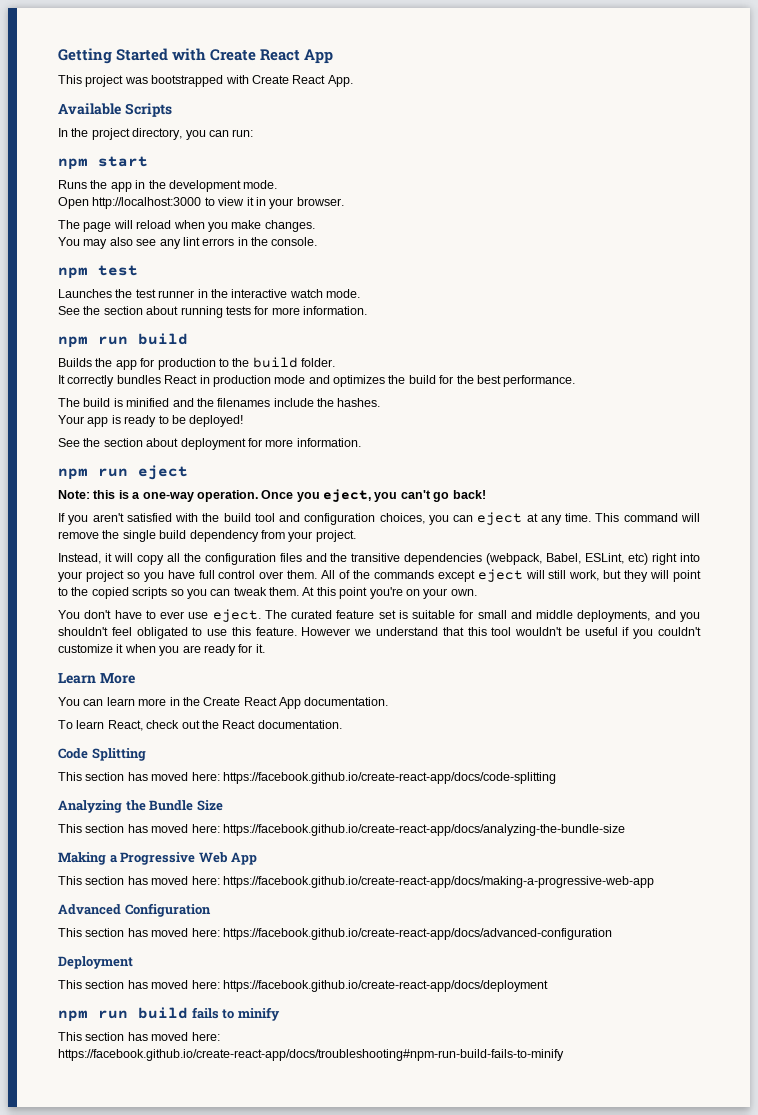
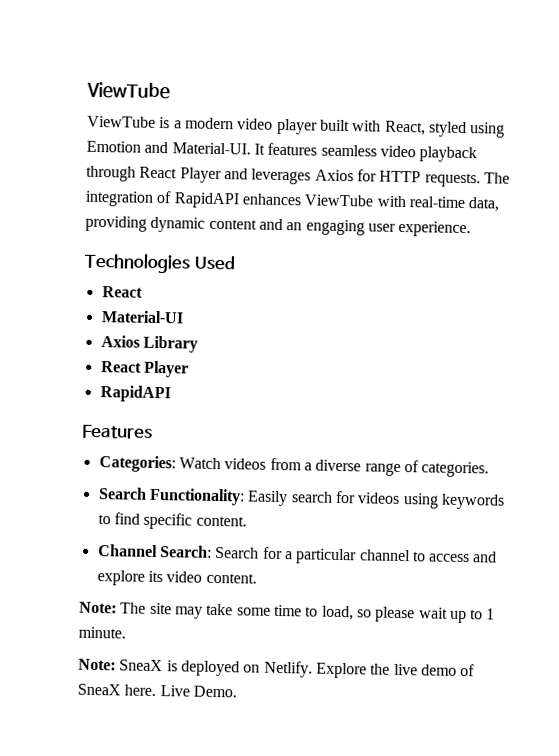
[58,48,334,64] [58,75,353,87] [58,103,172,117] [58,128,254,140] [58,156,148,170] [58,180,278,192] [58,197,344,209] [58,220,315,232] [58,237,318,249] [58,265,138,279] [58,289,360,298] [58,306,367,318] [58,333,188,348] [58,357,335,370] [58,375,576,387] [58,398,381,407] [58,415,244,427] [58,438,361,450] [58,465,188,480] [58,489,486,502] [58,512,700,525] [58,530,356,542] [58,553,701,565] [58,569,702,582] [58,587,477,599] [58,609,700,622] [58,627,702,639] [58,644,265,656] [58,673,135,684] [58,697,389,709] [58,720,342,731] [58,748,146,761] [58,772,556,784] [58,800,223,813] [58,824,625,836] [58,852,258,865] [58,876,654,888] [58,903,211,917] [58,928,612,940] [58,956,133,969] [58,980,548,992] [58,1007,280,1022] [58,1032,220,1041] [58,1049,564,1061] Getting Started with Create React App // This project was bootstrapped with Create React App. // Available Scripts // In the project directory, you can run: // npm start // Runs the app in the development mode. // Open http://localhost:3000 to view it in your browser. // The page will reload when you make changes. // You may also see any lint errors in the console. // npm test // Launches the test runner in the interactive watch mode. // See the section about running tests for more information. // npm run build // Builds the app for production to the build folder. // It correctly bundles React in production mode and optimizes the build for the best performance. // The build is minified and the filenames include the hashes. // Your app is ready to be deployed! // See the section about deployment for more information. // npm run eject // Note: this is a one-way operation. Once you eject, you can't go back! // If you aren't satisfied with the build tool and configuration choices, you can eject at any time. This command will remove the single build dependency from your project. // Instead, it will copy all the configuration files and the transitive dependencies (webpack, Babel, ESLint, etc) right into your project so you have full control over them. All of the commands except eject will still work, but they will point to the copied scripts so you can tweak them. At this point you're on your own. // You don't have to ever use eject. The curated feature set is suitable for small and middle deployments, and you shouldn't feel obligated to use this feature. However we understand that this tool wouldn't be useful if you couldn't customize it when you are ready for it. // Learn More // You can learn more in the Create React App documentation. // To learn React, check out the React documentation. // Code Splitting // This section has moved here: https://facebook.github.io/create-react-app/docs/code-splitting // Analyzing the Bundle Size // This section has moved here: https://facebook.github.io/create-react-app/docs/analyzing-the-bundle-size // Making a Progressive Web App // This section has moved here: https://facebook.github.io/create-react-app/docs/making-a-progressive-web-app // Advanced Configuration // This section has moved here: https://facebook.github.io/create-react-app/docs/advanced-configuration // Deployment // This section has moved here: https://facebook.github.io/create-react-app/docs/deployment // npm run build fails to minify // This section has moved here: https://facebook.github.io/create-react-app/docs/troubleshooting#npm-run-build-fails-to-minify -> [86,81,170,100] [87,115,506,138] [86,140,478,163] [86,165,510,188] [85,190,500,212] [85,215,472,238] [84,252,235,274] [101,286,143,298] [100,310,184,324] [100,335,198,353] [100,360,189,378] [99,385,171,403] [81,424,153,439] [98,455,490,478] [97,487,505,510] [97,512,247,530] [97,544,498,565] [96,570,257,586] [79,601,496,624] [78,626,126,639] [78,658,476,679] [77,683,237,698] ViewTube // ViewTube is a modern video player built with React, styled using Emotion and Material-UI. It features seamless video playback through React Player and leverages Axios for HTTP requests. The integration of RapidAPI enhances ViewTube with real-time data, providing dynamic content and an engaging user experience. // Technologies Used // React // Material-UI // Axios Library // React Player // RapidAPI // Features // Categories: Watch videos from a diverse range of categories. // Search Functionality: Easily search for videos using keywords to find specific content. // Channel Search: Search for a particular channel to access and explore its video content. // Note: The site may take some time to load, so please wait up to 1 minute. // Note: SneaX is deployed on Netlify. Explore the live demo of SneaX here. Live Demo.

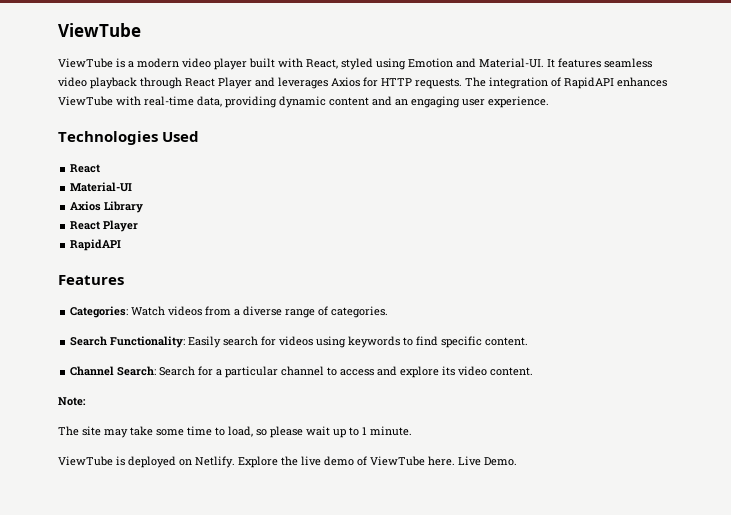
(117, 607) none -> (86, 401) //
[78,658,164,672] Note: SneaX -> [58,456,113,466] ViewTube
[77,683,121,696] SneaX -> [370,456,425,466] ViewTube

